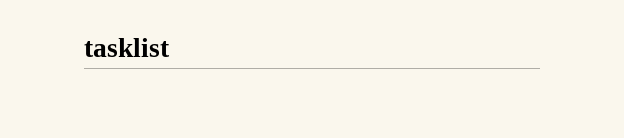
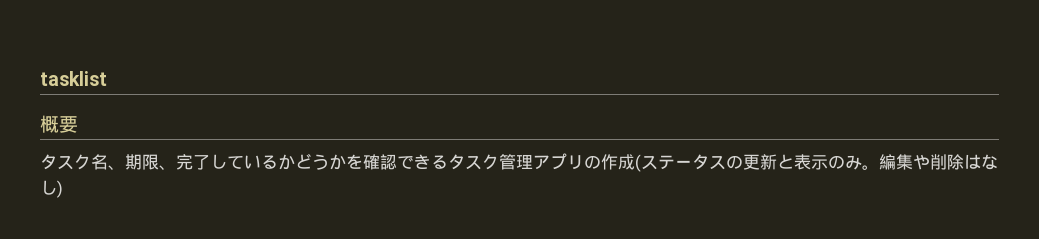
(170, 47) none -> [40,115,78,133] [40,153,998,172] [40,180,63,198] // 概要 // タスク名、期限、完了しているかどうかを確認できるタスク管理アプリの作成(ステータスの更新と表示のみ。編集や削除はなし)

